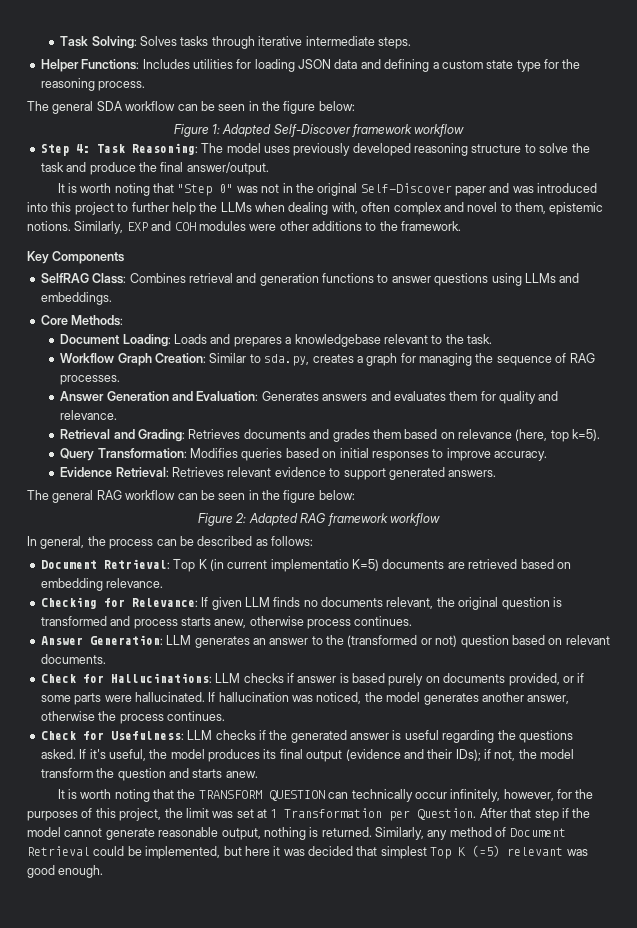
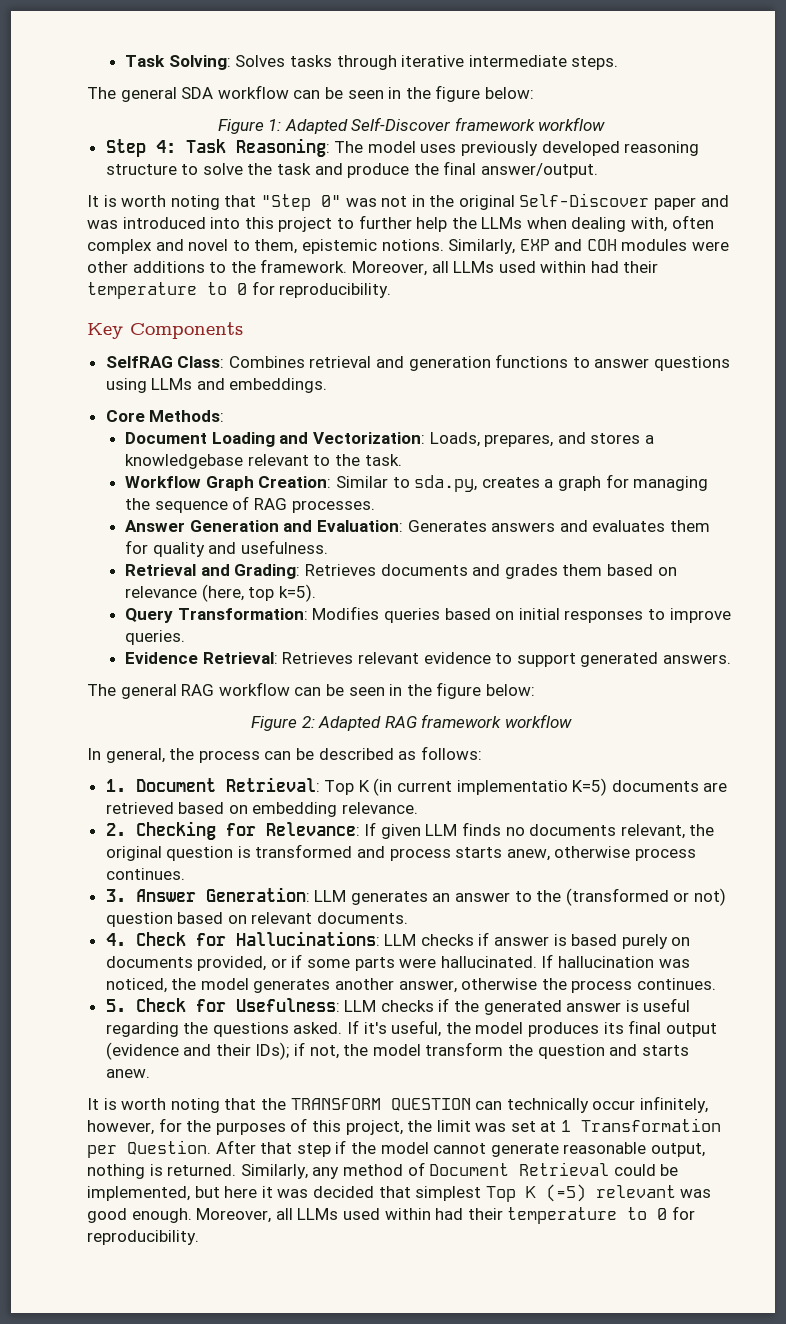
[40,59,581,72] [40,78,146,91] // Helper Functions: Includes utilities for loading JSON data and defining a custom state type for the reasoning process. -> (619, 63) none
(462, 226) none -> [351,261,659,276] [87,281,392,299] Moreover, all LLMs used within had their temperature to 0 for reproducibility.
[122,334,282,347] Loading: Loads and prepares -> [211,432,641,447] Loading and Vectorization: Loads, prepares, and stores
[60,410,118,420] relevance. -> [240,540,328,554] usefulness.
[494,451,548,461] accuracy. -> [125,630,186,645] queries.
(313, 541) none -> [105,779,126,792] 1.
(164, 583) none -> [105,823,126,836] 2.
(413, 621) none -> [105,889,126,902] 3.
(106, 659) none -> [105,933,126,946] 4.
(225, 716) none -> [105,999,126,1012] 5.
(104, 871) none -> [196,1206,695,1224] [87,1230,199,1245] Moreover, all LLMs used within had their temperature to 0 for reproducibility.

